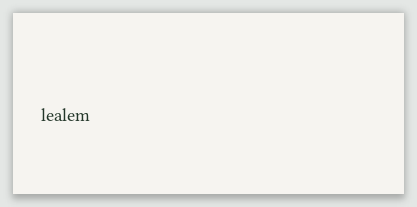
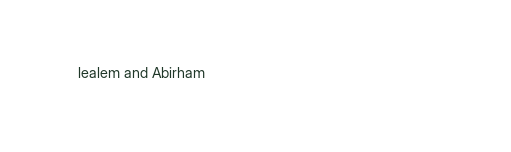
(90, 114) none -> [124,67,205,78] and Abirham

